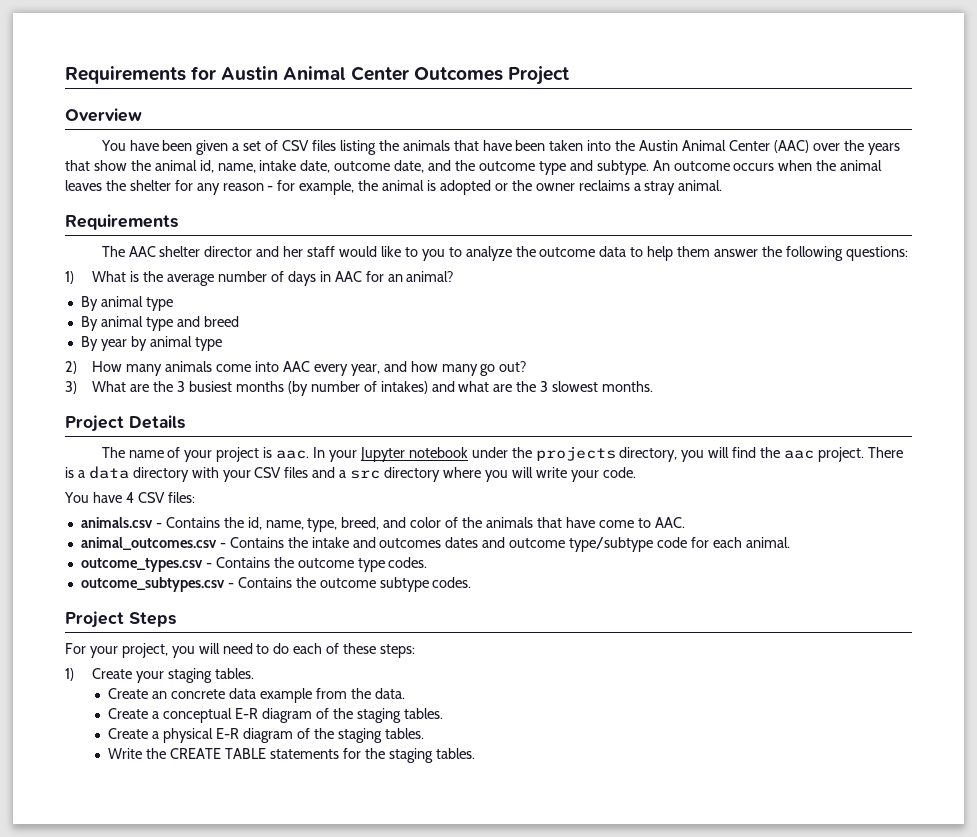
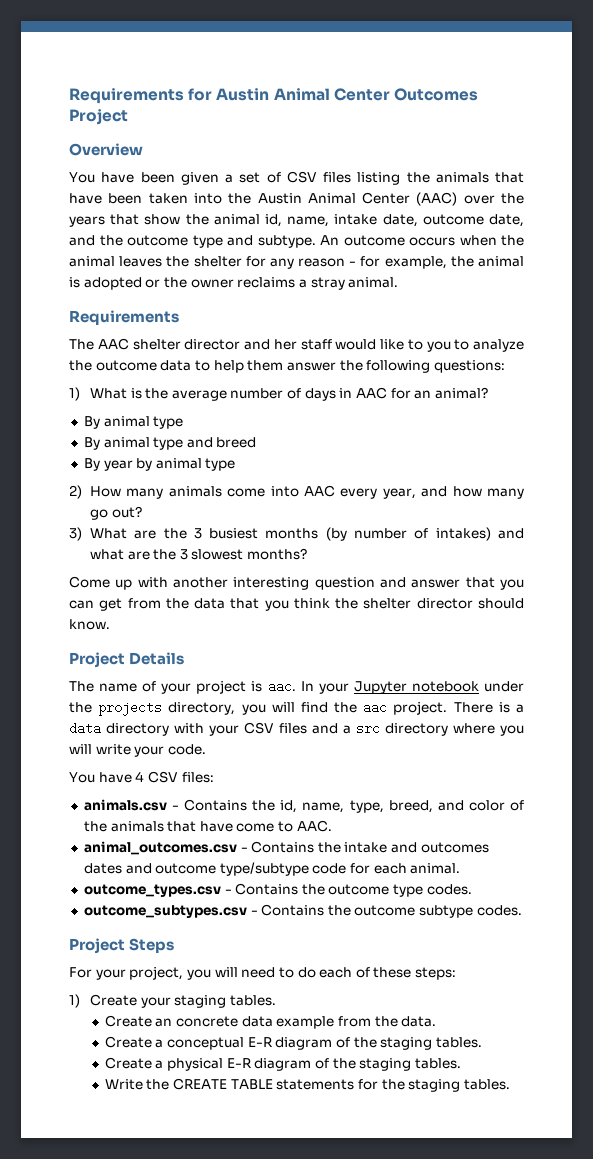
[602,381,654,392] months. -> [247,548,308,560] [69,576,524,590] [69,598,524,611] [69,619,110,630] months? // Come up with another interesting question and answer that you can get from the data that you think the shelter director should know.

